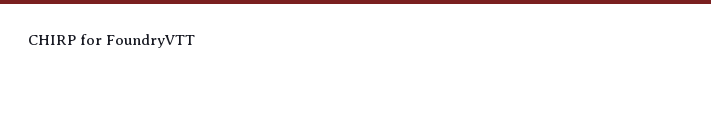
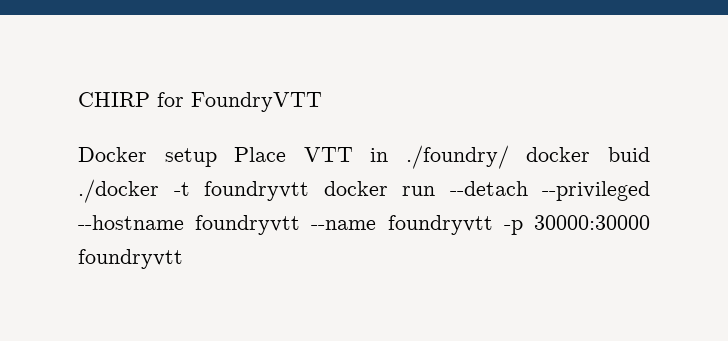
(196, 41) none -> [78,145,650,169] [78,179,650,203] [78,215,650,235] [78,249,183,269] // Docker setup Place VTT in ./foundry/ docker buid ./docker -t foundryvtt docker run --detach --privileged --hostname foundryvtt --name foundryvtt -p 30000:30000 foundryvtt

